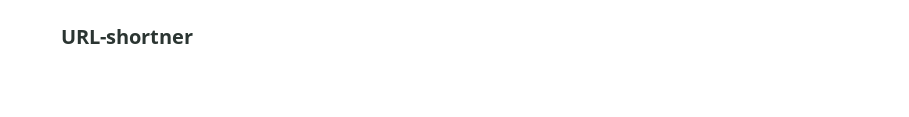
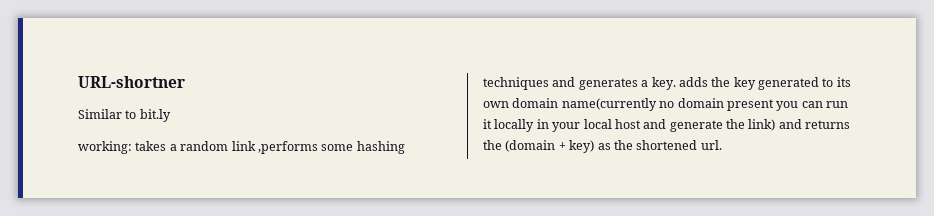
(193, 36) none -> [78,109,171,122] [78,141,405,154] [483,77,851,90] [483,98,848,111] [483,119,851,132] [483,140,722,153] // Similar to bit.ly // working: takes a random link ,performs some hashing techniques and generates a key. adds the key generated to its own domain name(currently no domain present you can run it locally in your local host and generate the link) and returns the (domain + key) as the shortened url.

